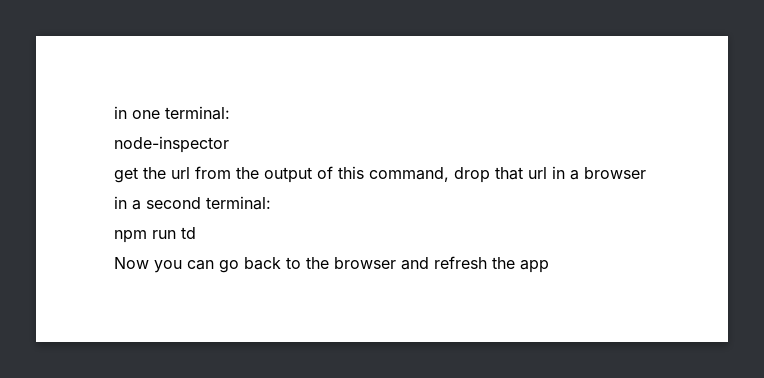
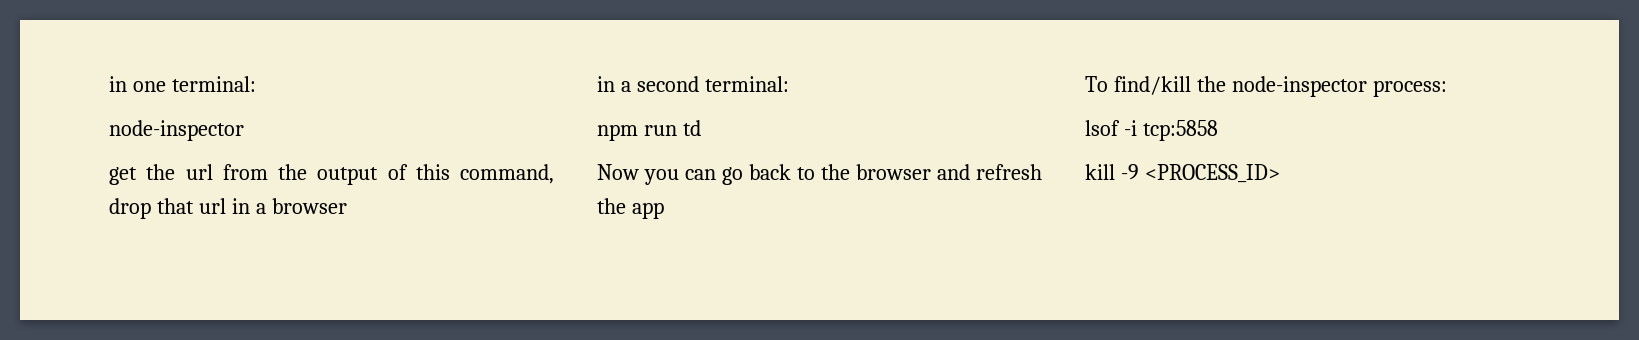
(549, 266) none -> [1085,76,1447,97] [1085,120,1218,141] [1085,164,1280,183] // To find/kill the node-inspector process: // lsof -i tcp:5858 // kill -9 <PROCESS_ID>

